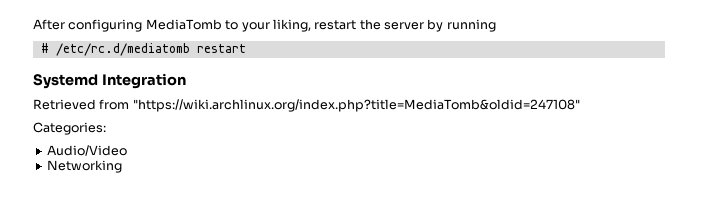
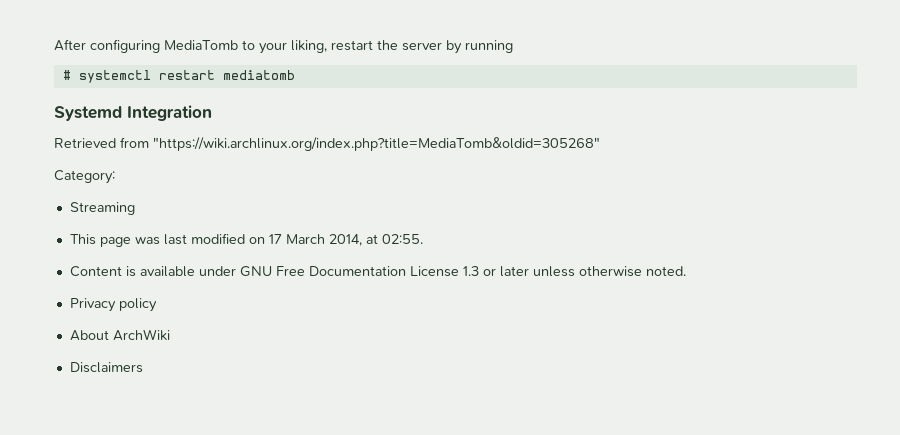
[55,43,246,56] /etc/rc.d/mediatomb restart -> [78,70,295,83] systemctl restart mediatomb
[132,99,580,112] [33,122,106,135] [46,145,127,156] [46,160,122,173] "https://wiki.archlinux.org/index.php?title=MediaTomb&oldid=247108" // Categories: // Audio/Video // Networking -> [153,137,600,151] [54,170,115,184] [69,202,135,215] [69,233,423,247] [69,266,686,277] [69,298,157,312] [69,329,170,341] [69,362,143,373] "https://wiki.archlinux.org/index.php?title=MediaTomb&oldid=305268" // Category: // Streaming // This page was last modified on 17 March 2014, at 02:55. // Content is available under GNU Free Documentation License 1.3 or later unless otherwise noted. // Privacy policy // About ArchWiki // Disclaimers

